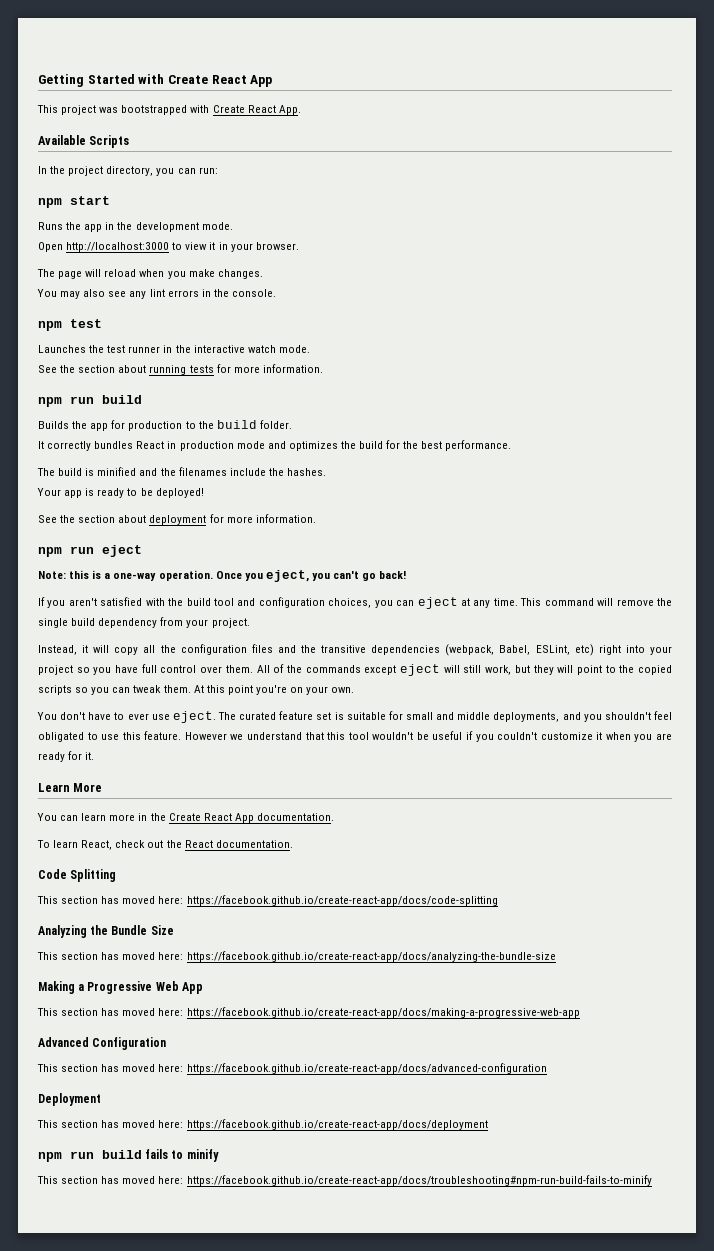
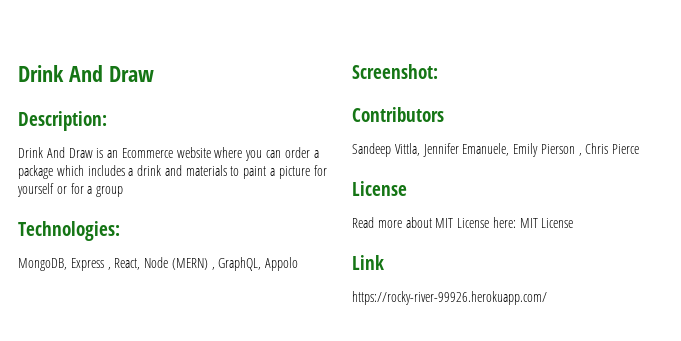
[38,74,273,87] [37,105,301,115] [38,135,130,148] [38,166,218,176] [38,196,110,208] [38,222,233,232] [38,242,299,252] [37,269,263,279] [37,289,276,299] [38,319,102,331] [38,345,310,353] [38,364,323,375] [38,395,142,407] [38,420,292,431] [38,440,512,451] [37,467,326,476] [37,488,204,498] [38,514,316,525] [38,545,142,557] [38,570,407,582] [38,597,673,609] [38,617,250,628] [38,644,672,656] [38,664,672,676] [38,685,355,695] [37,711,672,723] [38,731,672,742] [38,751,95,762] [38,783,103,792] [37,813,334,823] [37,840,293,850] [38,869,117,882] [37,895,498,906] [38,925,174,938] [37,951,556,962] [38,981,203,994] [37,1007,580,1018] [38,1037,167,1050] [37,1063,547,1074] [38,1093,101,1106] [37,1119,488,1130] [38,1149,219,1162] [37,1175,652,1186] Getting Started with Create React App // This project was bootstrapped with Create React App. // Available Scripts // In the project directory, you can run: // npm start // Runs the app in the development mode. // Open http://localhost:3000 to view it in your browser. // The page will reload when you make changes. // You may also see any lint errors in the console. // npm test // Launches the test runner in the interactive watch mode. // See the section about running tests for more information. // npm run build // Builds the app for production to the build folder. // It correctly bundles React in production mode and optimizes the build for the best performance. // The build is minified and the filenames include the hashes. // Your app is ready to be deployed! // See the section about deployment for more information. // npm run eject // Note: this is a one-way operation. Once you eject, you can't go back! // If you aren't satisfied with the build tool and configuration choices, you can eject at any time. This command will remove the single build dependency from your project. // Instead, it will copy all the configuration files and the transitive dependencies (webpack, Babel, ESLint, etc) right into your project so you have full control over them. All of the commands except eject will still work, but they will point to the copied scripts so you can tweak them. At this point you're on your own. // You don't have to ever use eject. The curated feature set is suitable for small and middle deployments, and you shouldn't feel obligated to use this feature. However we understand that this tool wouldn't be useful if you couldn't customize it when you are ready for it. // Learn More // You can learn more in the Create React App documentation. // To learn React, check out the React documentation. // Code Splitting // This section has moved here: https://facebook.github.io/create-react-app/docs/code-splitting // Analyzing the Bundle Size // This section has moved here: https://facebook.github.io/create-react-app/docs/analyzing-the-bundle-size // Making a Progressive Web App // This section has moved here: https://facebook.github.io/create-react-app/docs/making-a-progressive-web-app // Advanced Configuration // This section has moved here: https://facebook.github.io/create-react-app/docs/advanced-configuration // Deployment // This section has moved here: https://facebook.github.io/create-react-app/docs/deployment // npm run build fails to minify // This section has moved here: https://facebook.github.io/create-react-app/docs/troubleshooting#npm-run-build-fails-to-minify -> [18,65,154,82] [18,111,107,131] [18,147,319,161] [18,165,327,179] [17,183,124,197] [18,221,120,241] [18,257,299,271] [352,64,438,79] [352,107,444,122] [352,143,640,157] [352,181,407,196] [352,217,574,228] [352,255,384,270] [352,291,547,305] Drink And Draw // Description: // Drink And Draw is an Ecommerce website where you can order a package which includes a drink and materials to paint a picture for yourself or for a group // Technologies: // MongoDB, Express , React, Node (MERN) , GraphQL, Appolo // Screenshot: // Contributors // Sandeep Vittla, Jennifer Emanuele, Emily Pierson , Chris Pierce // License // Read more about MIT License here: MIT License // Link // https://rocky-river-99926.herokuapp.com/

